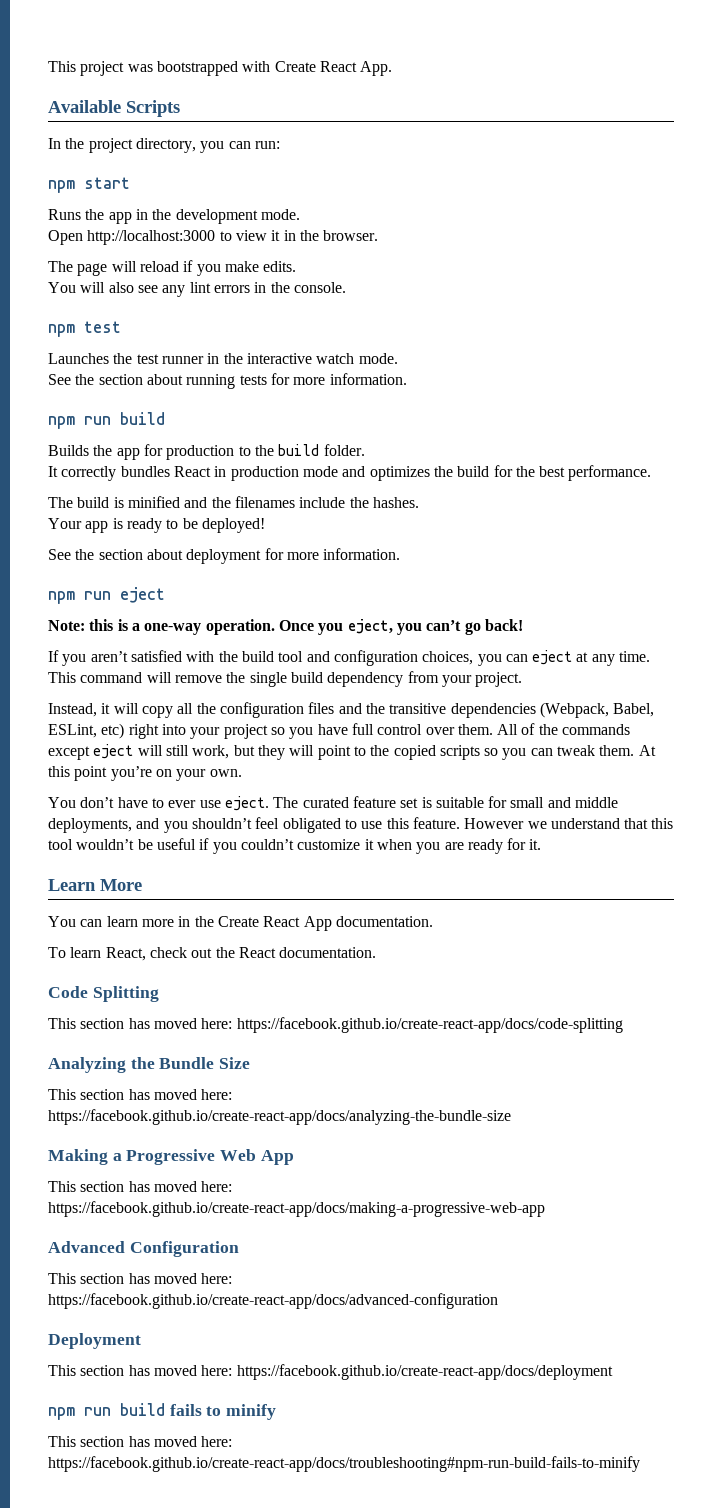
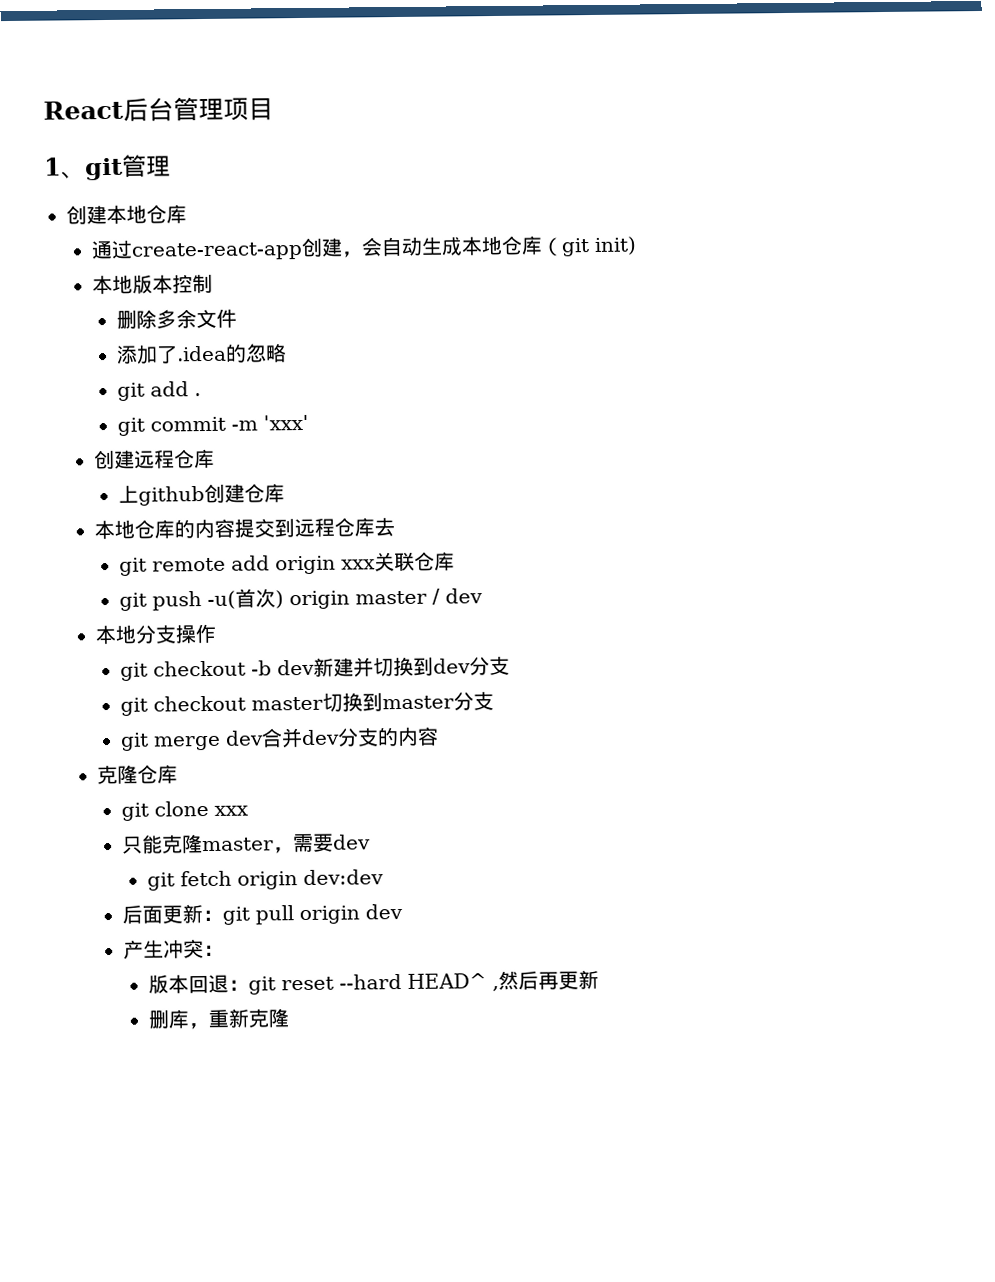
[48,61,393,76] [48,100,180,117] [48,138,280,153] [48,177,130,193] [48,209,300,224] [48,230,379,245] [48,260,297,276] [48,282,346,297] [48,321,121,337] [48,353,398,364] [48,373,407,389] [48,412,165,429] [48,444,365,460] [48,465,652,481] [48,496,419,508] [48,518,265,533] [48,548,401,564] [48,587,165,604] [48,619,523,635] [48,650,651,666] [48,671,523,687] [48,702,655,718] [48,723,631,739] [48,744,656,760] [48,766,242,781] [48,796,619,811] [48,817,674,833] [48,838,542,854] [48,879,142,891] [48,916,433,931] [48,947,377,961] [48,986,159,1002] [48,1017,623,1033] [48,1057,251,1073] [48,1089,233,1100] [48,1109,511,1125] [48,1149,294,1165] [48,1181,233,1192] [48,1201,545,1217] [48,1241,239,1257] [48,1273,233,1284] [48,1293,498,1309] [48,1333,141,1349] [48,1364,613,1380] [48,1403,277,1420] [48,1436,233,1447] [48,1456,640,1472] This project was bootstrapped with Create React App. // Available Scripts // In the project directory, you can run: // npm start // Runs the app in the development mode. // Open http://localhost:3000 to view it in the browser. // The page will reload if you make edits. // You will also see any lint errors in the console. // npm test // Launches the test runner in the interactive watch mode. // See the section about running tests for more information. // npm run build // Builds the app for production to the build folder. // It correctly bundles React in production mode and optimizes the build for the best performance. // The build is minified and the filenames include the hashes. // Your app is ready to be deployed! // See the section about deployment for more information. // npm run eject // Note: this is a one-way operation. Once you eject, you can’t go back! // If you aren’t satisfied with the build tool and configuration choices, you can eject at any time. This command will remove the single build dependency from your project. // Instead, it will copy all the configuration files and the transitive dependencies (Webpack, Babel, ESLint, etc) right into your project so you have full control over them. All of the commands except eject will still work, but they will point to the copied scripts so you can tweak them. At this point you’re on your own. // You don’t have to ever use eject. The curated feature set is suitable for small and middle deployments, and you shouldn’t feel obligated to use this feature. However we understand that this tool wouldn’t be useful if you couldn’t customize it when you are ready for it. // Learn More // You can learn more in the Create React App documentation. // To learn React, check out the React documentation. // Code Splitting // This section has moved here: https://facebook.github.io/create-react-app/docs/code-splitting // Analyzing the Bundle Size // This section has moved here: https://facebook.github.io/create-react-app/docs/analyzing-the-bundle-size // Making a Progressive Web App // This section has moved here: https://facebook.github.io/create-react-app/docs/making-a-progressive-web-app // Advanced Configuration // This section has moved here: https://facebook.github.io/create-react-app/docs/advanced-configuration // Deployment // This section has moved here: https://facebook.github.io/create-react-app/docs/deployment // npm run build fails to minify // This section has moved here: https://facebook.github.io/create-react-app/docs/troubleshooting#npm-run-build-fails-to-minify -> [43,97,274,122] [43,154,171,181] [66,204,187,225] [90,235,637,261] [91,273,213,295] [116,308,238,329] [116,343,288,365] [117,381,202,401] [117,414,310,436] [93,448,215,470] [118,483,286,506] [93,517,395,540] [119,551,456,576] [119,588,484,611] [94,623,217,645] [120,655,511,681] [120,691,495,716] [120,726,440,751] [96,764,178,785] [121,800,250,821] [121,833,372,854] [147,869,385,891] [122,903,404,925] [123,939,225,959] [148,969,600,995] [148,1008,290,1030] React后台管理项目 // 1、git管理 // 创建本地仓库 // 通过create-react-app创建，会自动生成本地仓库（git init) // 本地版本控制 // 删除多余文件 // 添加了.idea的忽略 // git add . // git commit -m 'xxx' // 创建远程仓库 // 上github创建仓库 // 本地仓库的内容提交到远程仓库去 // git remote add origin xxx关联仓库 // git push -u(首次) origin master / dev // 本地分支操作 // git checkout -b dev新建并切换到dev分支 // git checkout master切换到master分支 // git merge dev合并dev分支的内容 // 克隆仓库 // git clone xxx // 只能克隆master，需要dev // git fetch origin dev:dev // 后面更新：git pull origin dev // 产生冲突： // 版本回退：git reset --hard HEAD^ ,然后再更新 // 删库，重新克隆

